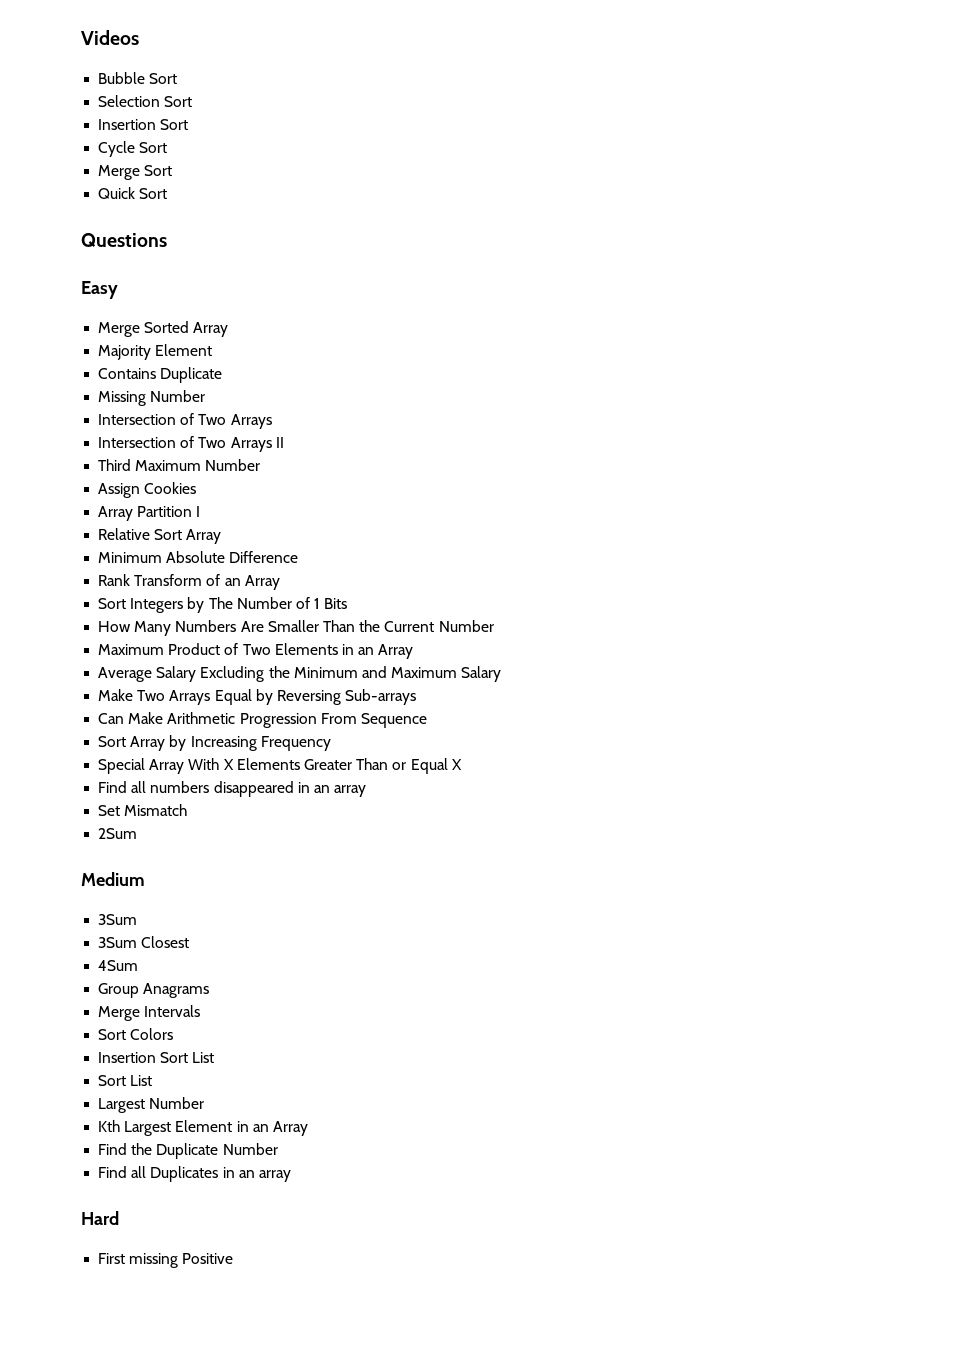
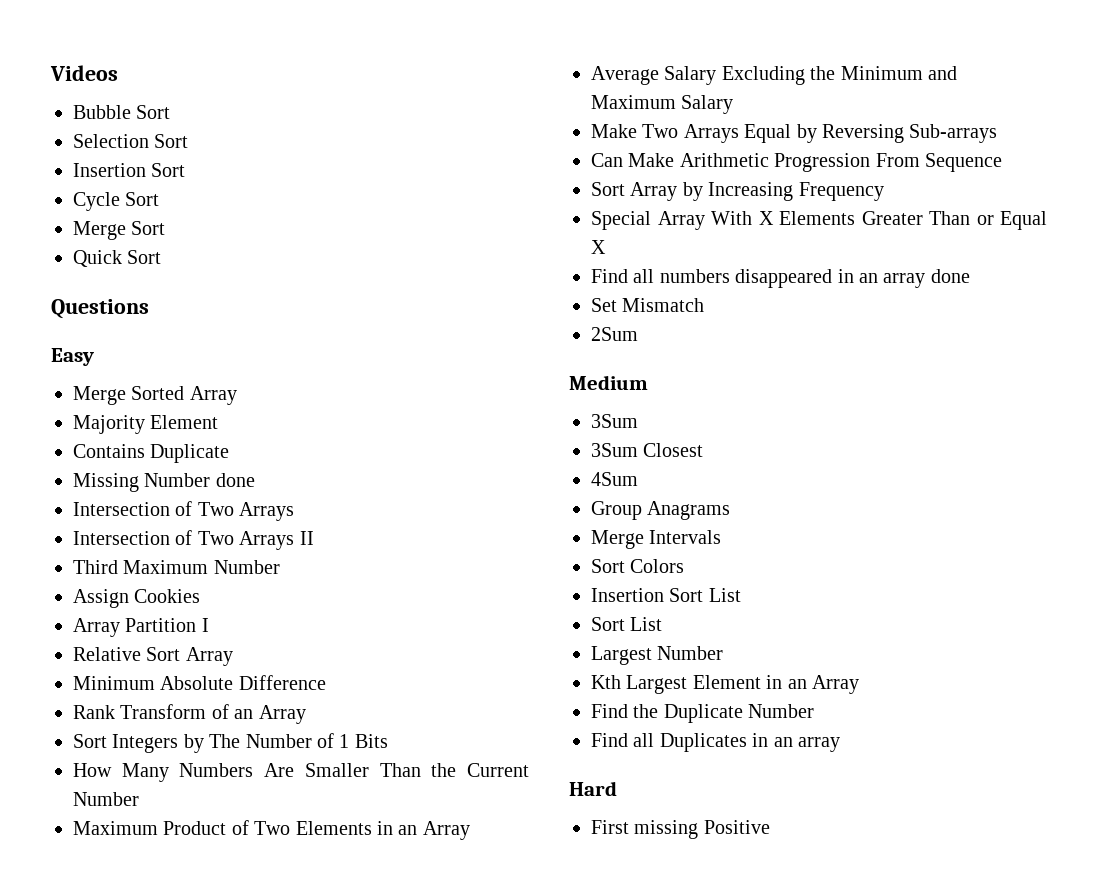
(206, 396) none -> [215,473,255,487] done
(367, 791) none -> [930,269,970,283] done

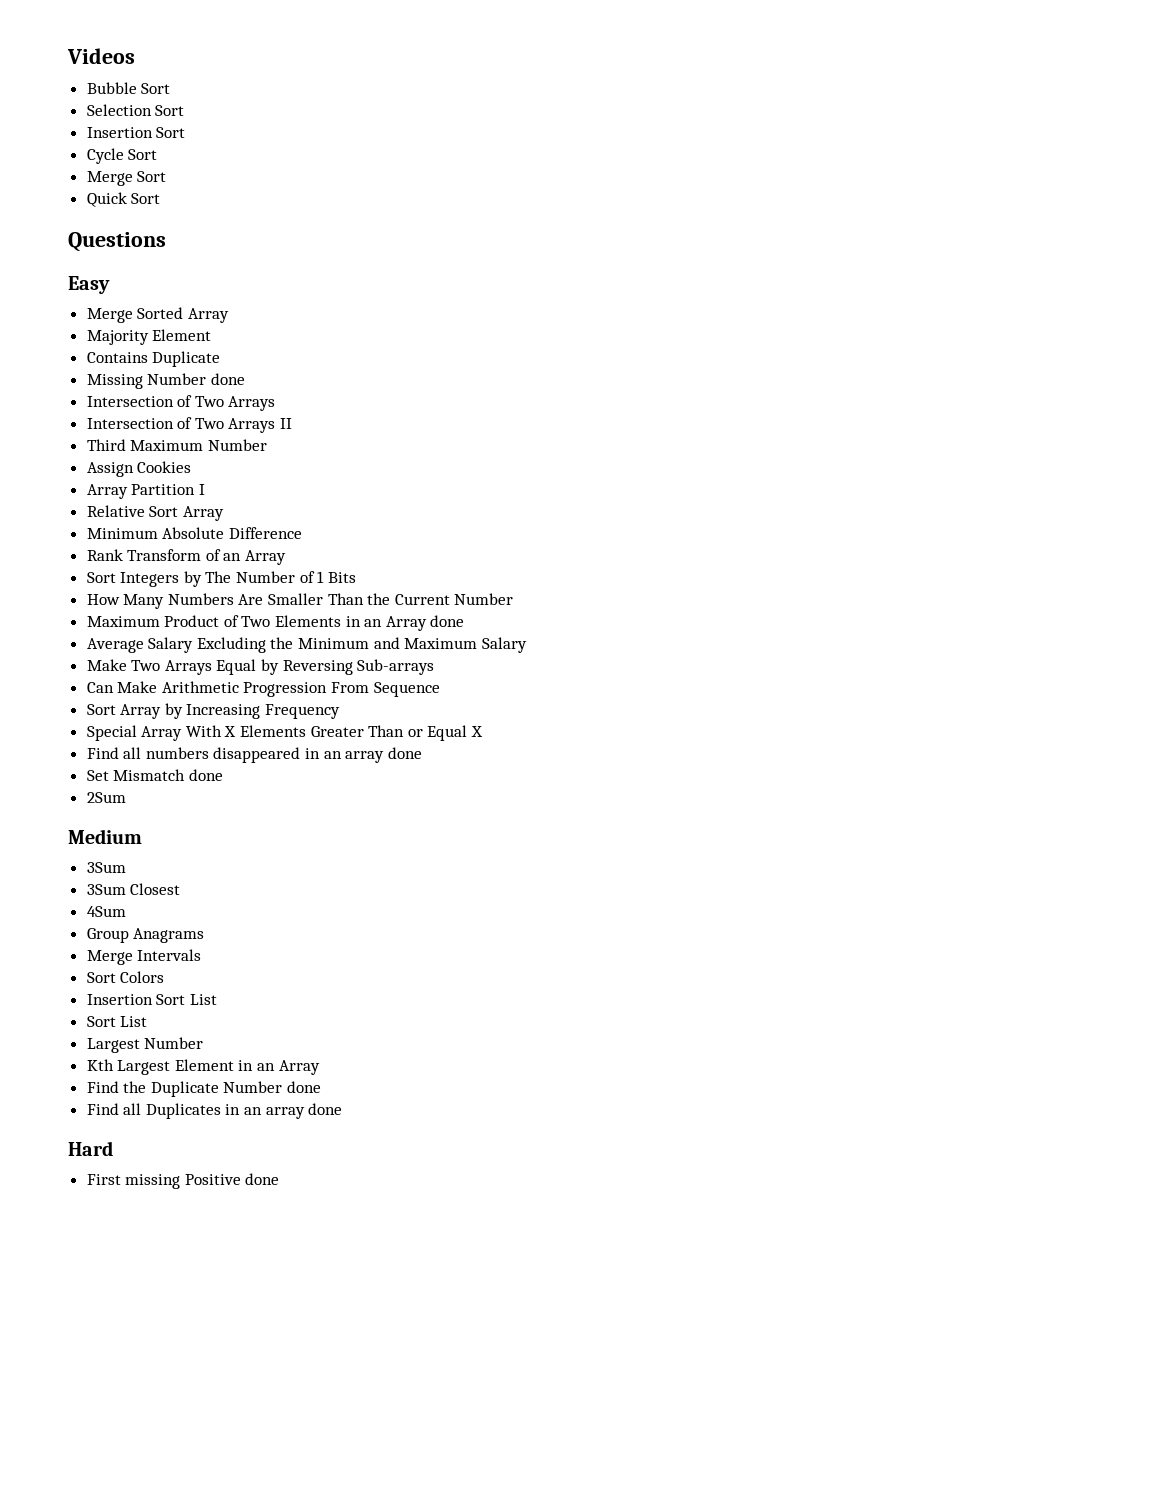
(470, 830) none -> [430,615,465,627] done
(705, 305) none -> [188,769,223,781] done
(815, 711) none -> [287,1081,322,1093] done
(840, 744) none -> [308,1103,343,1115] done
(770, 827) none -> [245,1173,280,1185] done

